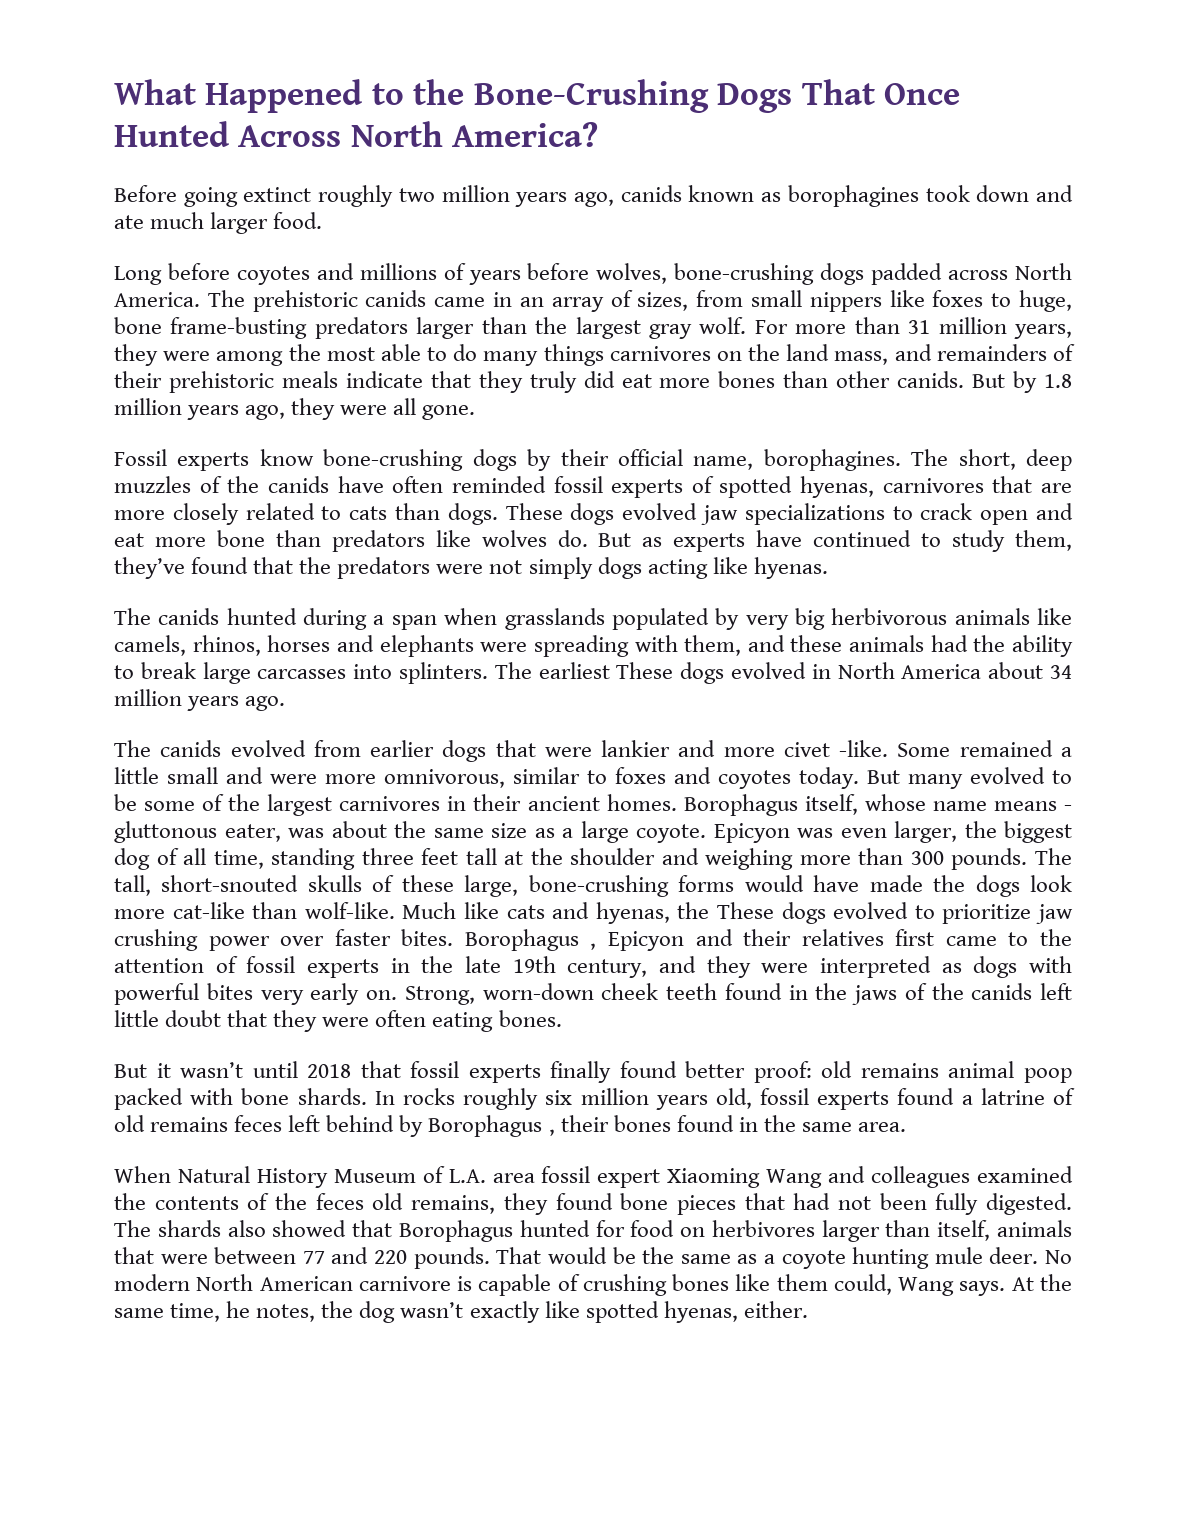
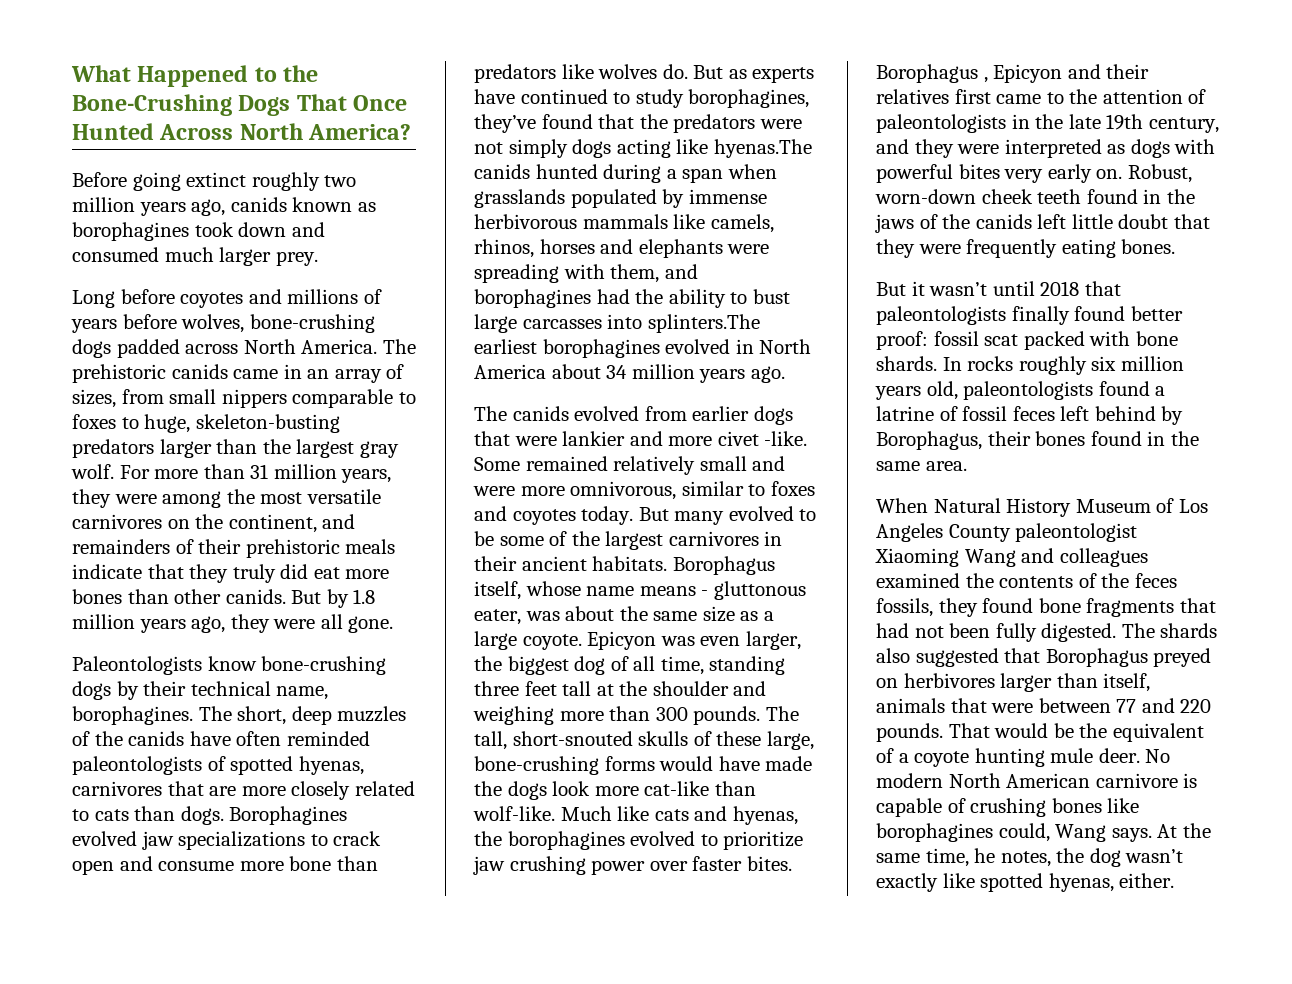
[114,215,144,229] ate -> [72,247,159,262] consumed
[273,212,323,229] food. -> [275,251,318,266] prey.
[889,290,925,307] like -> [292,389,416,408] comparable to
[114,317,308,339] bone frame-busting -> [195,414,340,433] skeleton-busting
[380,344,604,366] able to do many things -> [306,489,381,504] versatile
[786,344,889,365] land mass, -> [228,514,317,533] continent,
[114,449,250,471] Fossil experts -> [72,656,202,675] Paleontologists
[617,449,683,466] official -> [190,681,271,696] technical
[553,476,684,498] fossil experts -> [72,756,202,775] paleontologists
[505,503,615,525] These dogs -> [229,806,348,825] Borophagines
[114,533,144,547] eat -> [158,861,235,871] consume
[1014,530,1072,551] them, -> [688,89,810,108] borophagines,
[753,557,828,579] [114,608,151,625] hyenas. // The -> [713,139,812,158] hyenas.The
[745,608,1030,630] very big herbivorous animals -> [688,189,767,204] [474,214,668,229] immense herbivorous mammals
[790,635,925,652] these animals -> [474,289,591,308] borophagines
[140,662,196,679] break -> [752,289,790,304] bust
[399,662,725,684] splinters. The earliest These dogs -> [647,314,760,333] [474,339,660,358] splinters.The earliest borophagines
[1060,747,1072,757] [114,767,159,784] a little -> [613,456,696,475] relatively
[606,794,677,811] homes. -> [592,556,668,571] habitats.
[717,902,826,924] These dogs -> [507,831,625,850] borophagines
[246,956,379,978] fossil experts -> [876,114,1006,133] paleontologists
[404,986,475,1005] Strong, -> [1127,164,1192,183] Robust,
[375,1010,427,1027] often -> [966,239,1058,258] frequently
[410,1061,541,1083] fossil experts -> [876,306,1006,325] paleontologists
[821,1061,1072,1083] old remains animal poop -> [933,331,1019,346] fossil scat
[760,1088,890,1110] fossil experts -> [963,381,1094,400] paleontologists
[114,1115,229,1132] old remains -> [962,406,1008,421] fossil
[428,1115,555,1137] Borophagus , -> [876,431,982,450] Borophagus,
[448,1166,661,1188] L.A. area fossil expert -> [1178,499,1208,513] [876,523,1138,542] Los Angeles County paleontologist
[372,1193,496,1214] old remains, -> [876,598,933,617] fossils,
[676,1195,736,1215] pieces -> [1086,598,1175,617] fragments
[272,1220,347,1237] showed -> [915,648,999,667] suggested
[519,1220,675,1237] hunted for food -> [1153,648,1212,667] preyed
[680,1254,758,1264] same as -> [1112,723,1204,742] [876,748,894,763] equivalent of
[776,1274,828,1291] them -> [876,823,993,842] borophagines

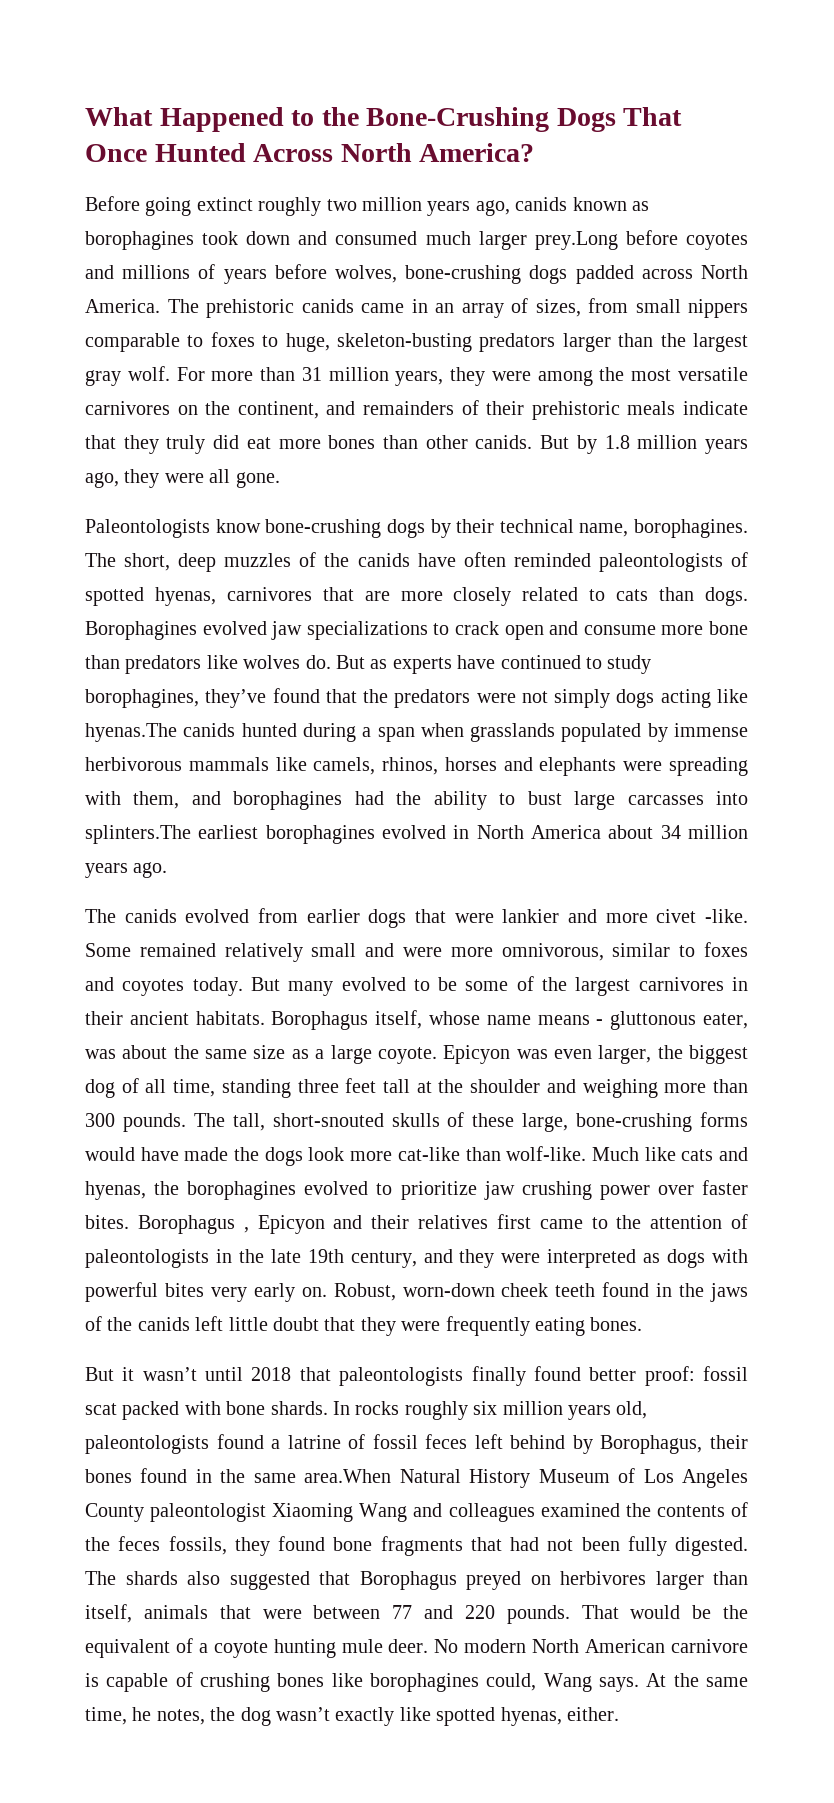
[275,251,318,266] [72,290,115,308] prey. // Long -> [534,231,618,250] prey.Long
[925,461,967,471] [876,498,928,513] area. // When -> [304,1469,392,1483] area.When

